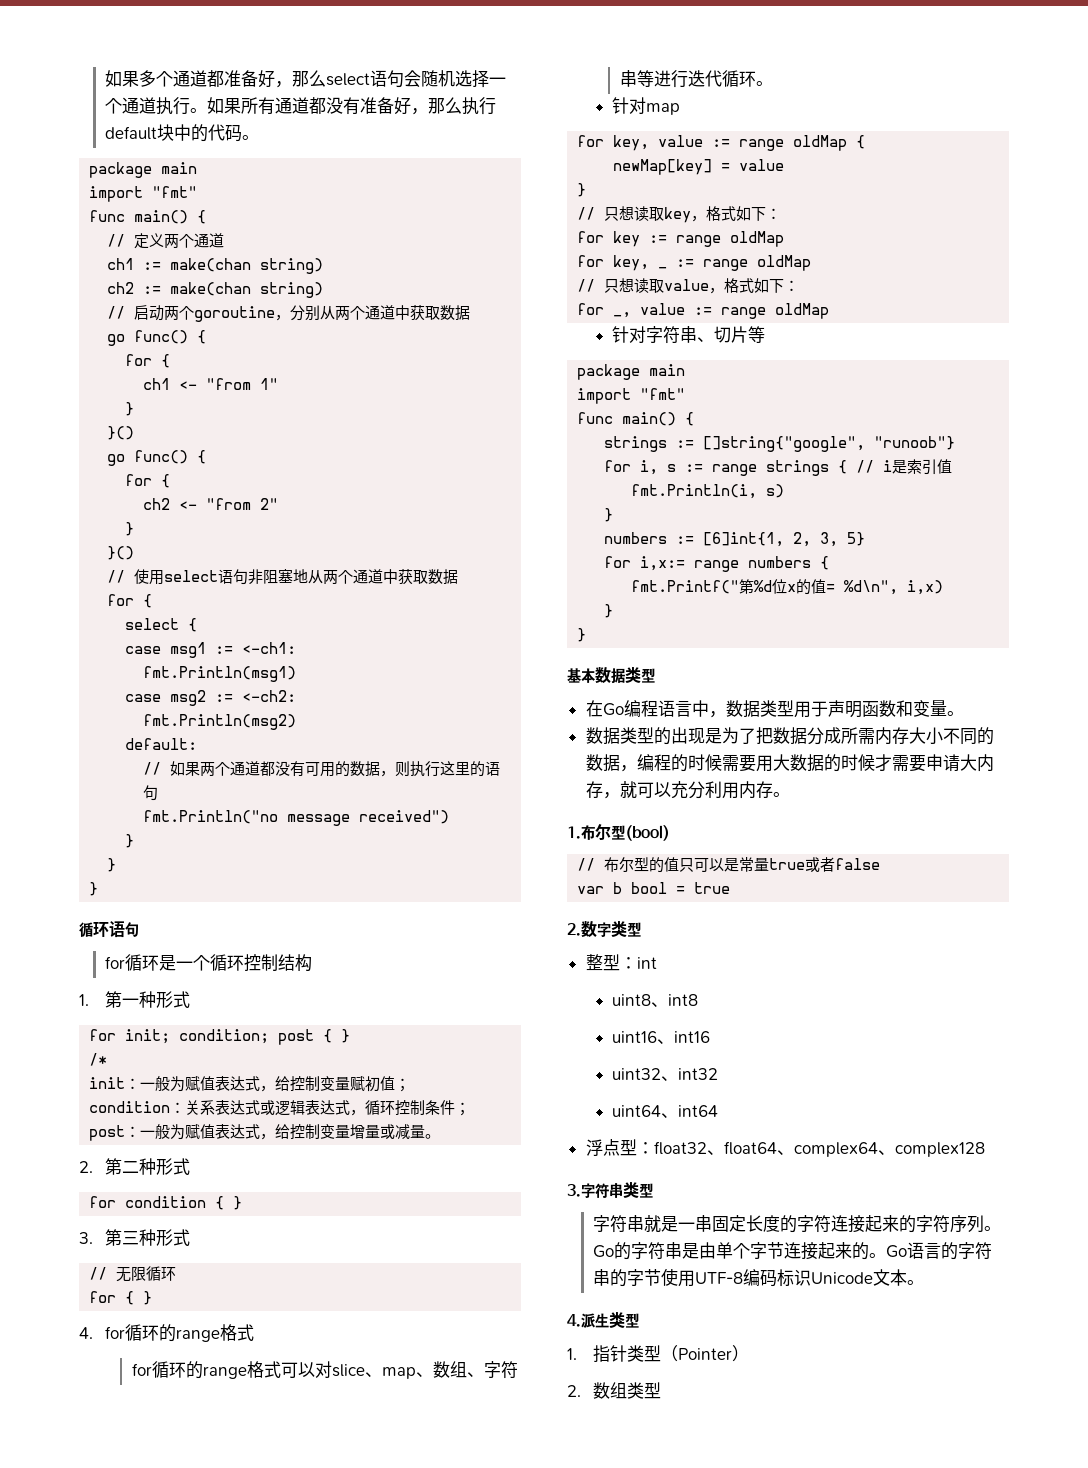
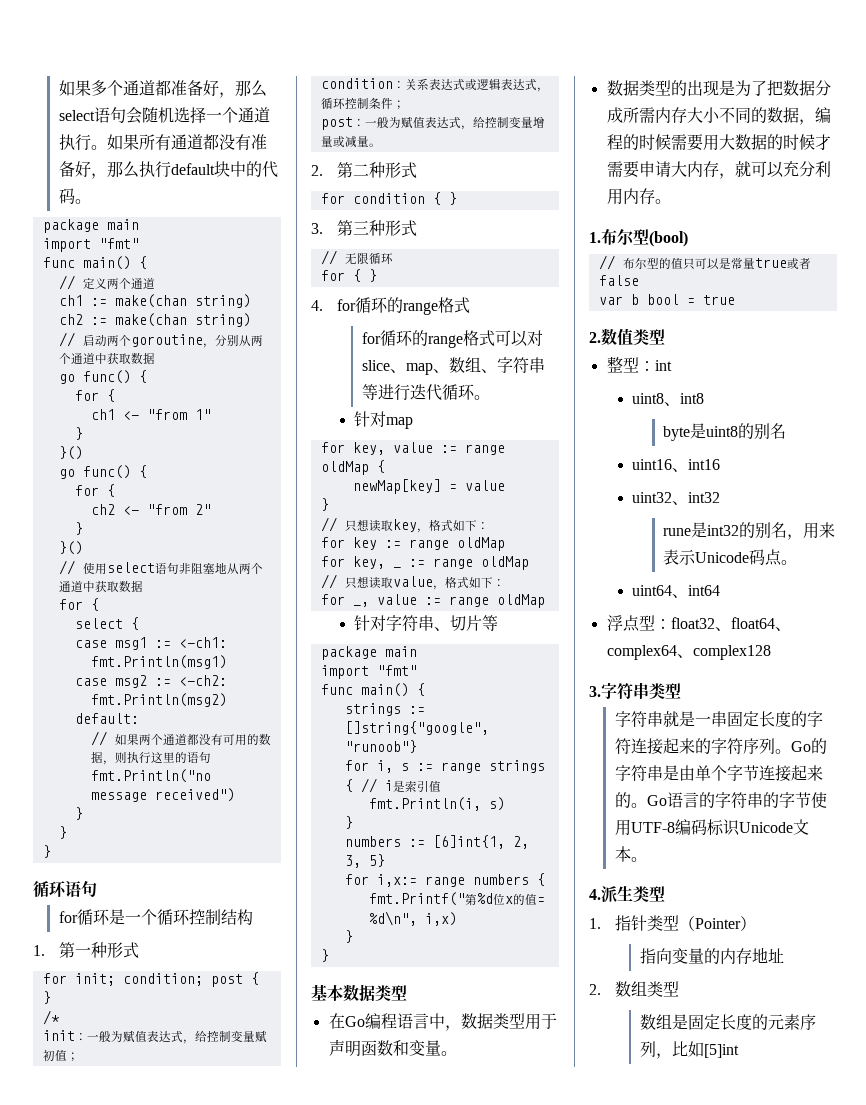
[597,922,611,937] 字 -> [617,328,633,346] 值
(698, 1000) none -> [663,423,787,441] // byte是uint8的别名
(718, 1074) none -> [663,522,836,540] [663,549,798,566] // rune是int32的别名，用来表示Unicode码点。
(750, 1353) none -> [640,947,785,964] // 指向变量的内存地址
(662, 1390) none -> [640,1014,817,1030] [640,1041,740,1059] // 数组是固定长度的元素序列，比如[5]int

